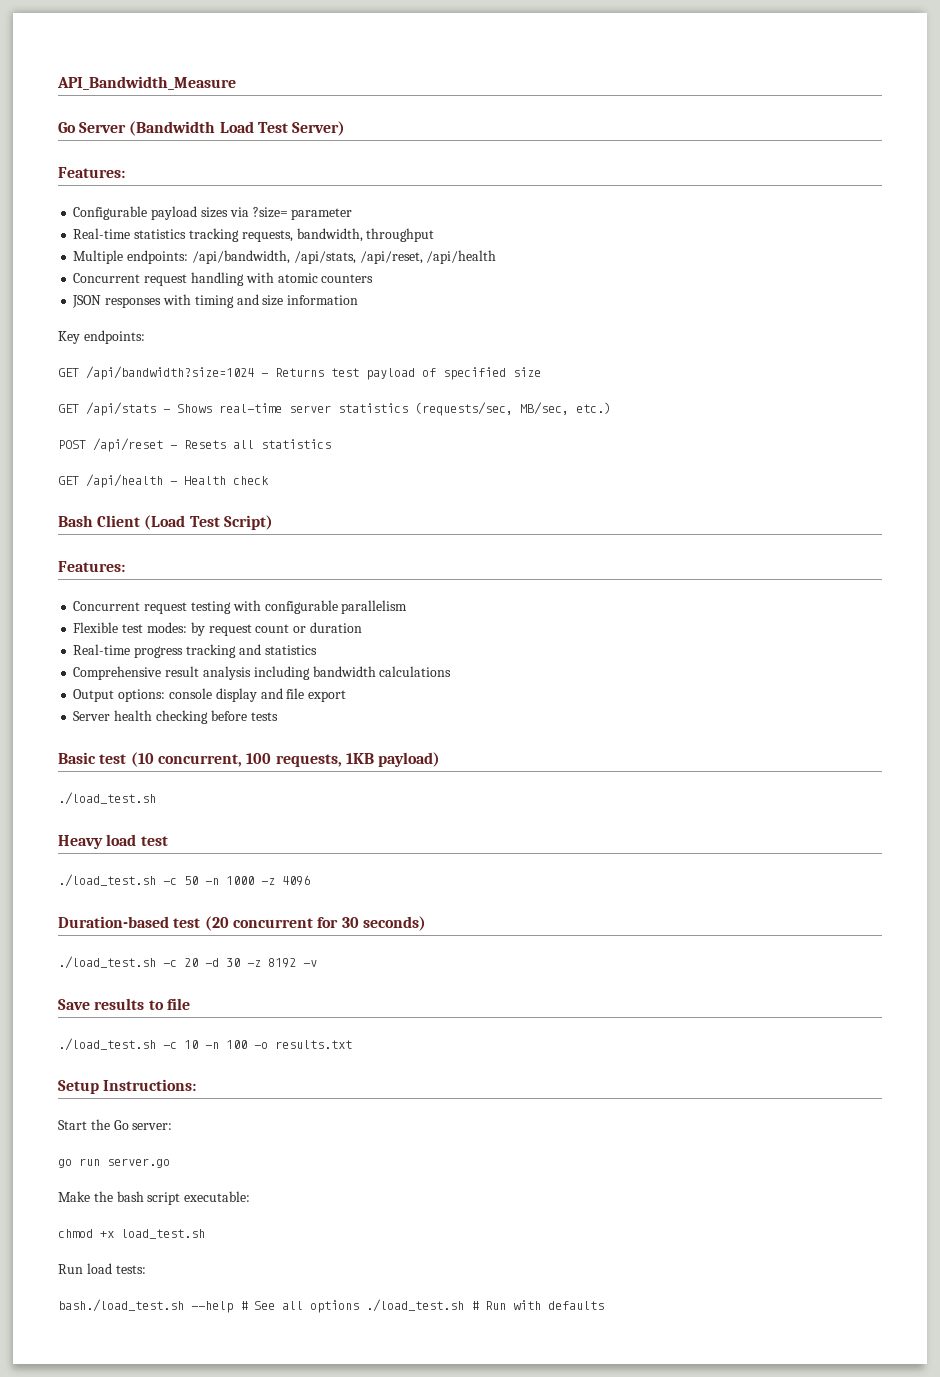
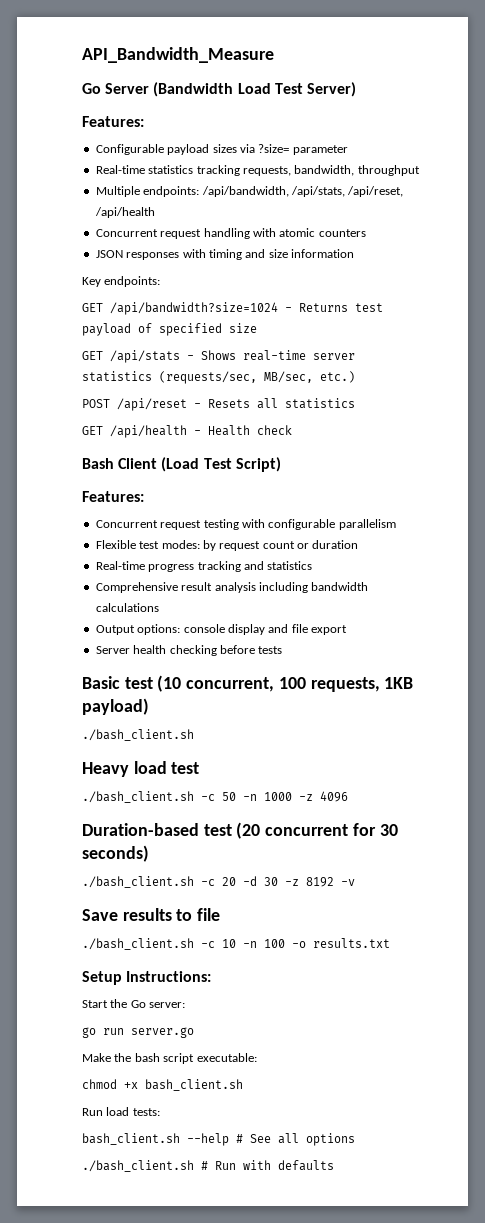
[58,792,156,805] ./load_test.sh -> [82,729,194,741] ./bash_client.sh
[58,874,156,887] ./load_test.sh -> [82,791,194,803] ./bash_client.sh
[58,956,156,969] ./load_test.sh -> [82,876,194,888] ./bash_client.sh
[58,1038,156,1051] ./load_test.sh -> [82,938,194,950] ./bash_client.sh
[121,1229,205,1239] load_test.sh -> [145,1079,243,1091] bash_client.sh
[58,1299,184,1312] bash./load_test.sh -> [82,1133,180,1145] bash_client.sh
[366,1299,464,1312] ./load_test.sh -> [82,1160,194,1172] // ./bash_client.sh

